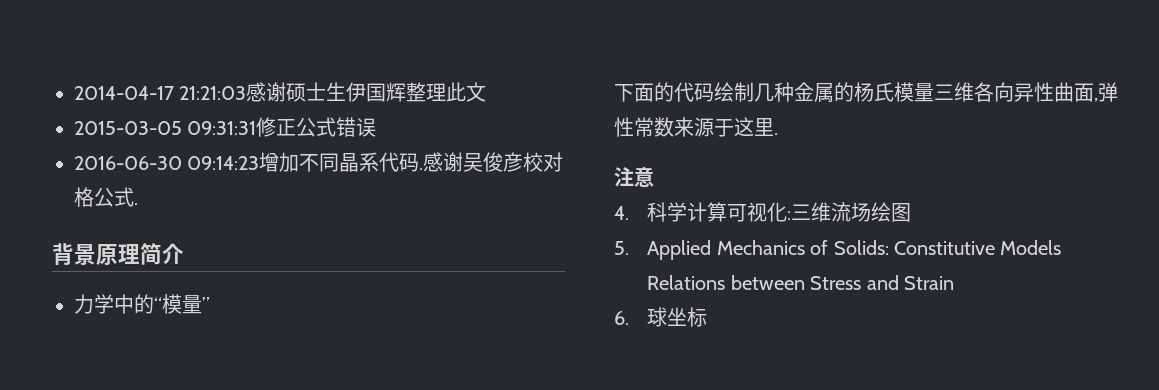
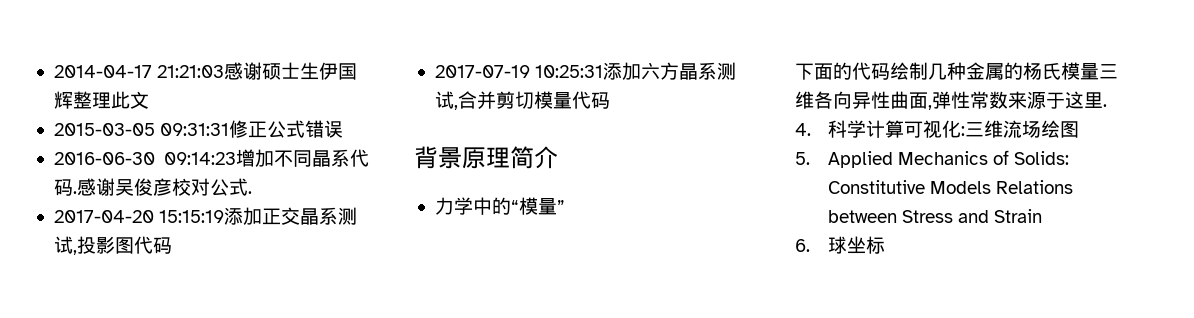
[74,187,94,207] 格 -> (210, 187) none
(138, 204) none -> [53,207,358,225] [53,236,172,255] [434,62,737,80] [434,91,610,110] // 2017-04-20 15:15:19添加正交晶系测试,投影图代码 // 2017-07-19 10:25:31添加六方晶系测试,合并剪切模量代码
[614,167,654,187] // 注意 -> (1107, 105) none

